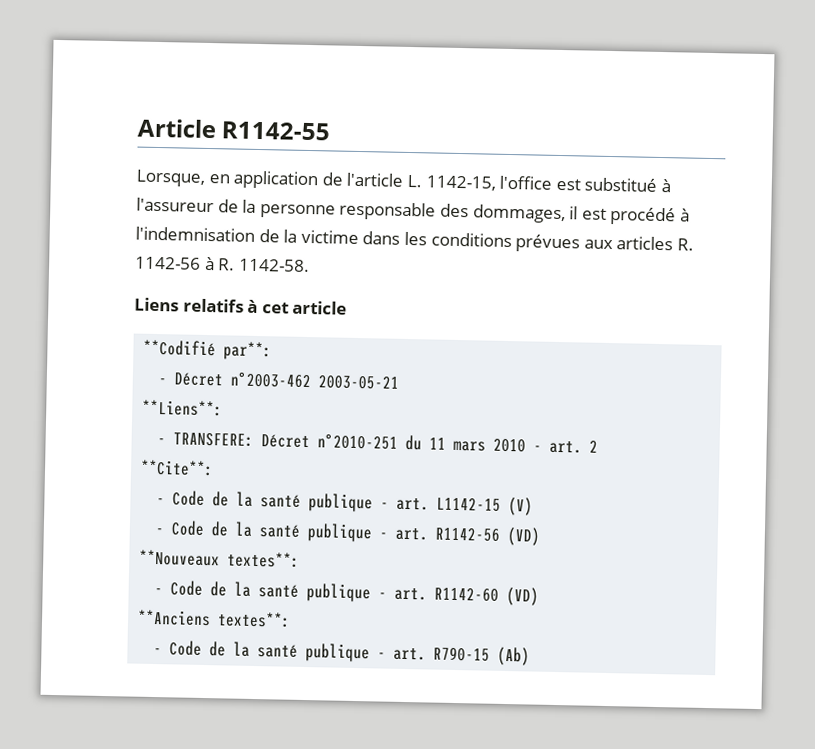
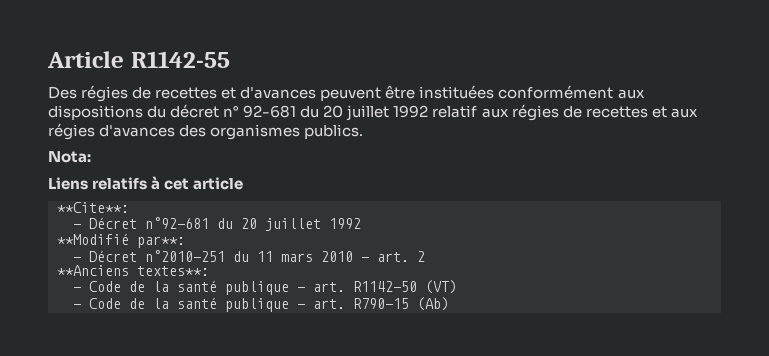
[136,169,671,193] [136,197,690,226] [135,226,694,253] [135,256,310,273] Lorsque, en application de l'article L. 1142-15, l'office est substitué à l'assureur de la personne responsable des dommages, il est procédé à l'indemnisation de la victime dans les conditions prévues aux articles R. 1142-56 à R. 1142-58. -> [48,85,645,102] [48,104,698,121] [48,123,364,140] [48,151,91,163] Des régies de recettes et d'avances peuvent être instituées conformément aux dispositions du décret n° 92-681 du 20 juillet 1992 relatif aux régies de recettes et aux régies d'avances des organismes publics. // Nota:
[143,339,273,361] [158,371,400,390] [142,399,224,417] [157,432,255,447] **Codifié par**: // - Décret n°2003-462 2003-05-21 // **Liens**: // - TRANSFERE: -> [57,202,129,213] [73,217,361,231] [57,233,185,248] [73,257,81,262] **Cite**: // - Décret n°92-681 du 20 juillet 1992 // **Modifié par**: // -
[140,459,215,477] [156,490,534,516] [155,520,541,546] [139,549,301,568] [154,580,540,606] [137,609,292,628] **Cite**: // - Code de la santé publique - art. L1142-15 (V) // - Code de la santé publique - art. R1142-56 (VD) // **Nouveaux textes**: // - Code de la santé publique - art. R1142-60 (VD) // **Anciens textes**: -> [57,265,209,276] [73,280,457,295] **Anciens textes**: // - Code de la santé publique - art. R1142-50 (VT)

